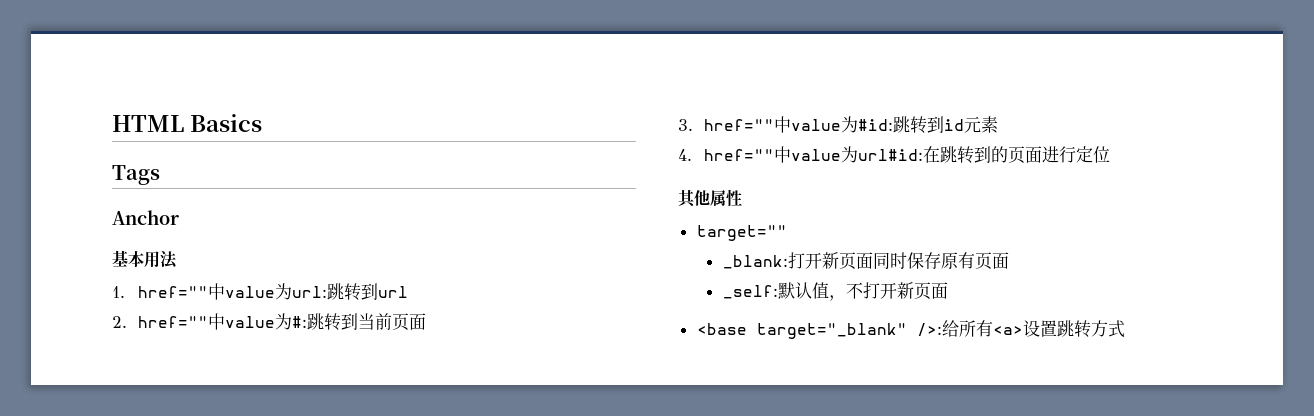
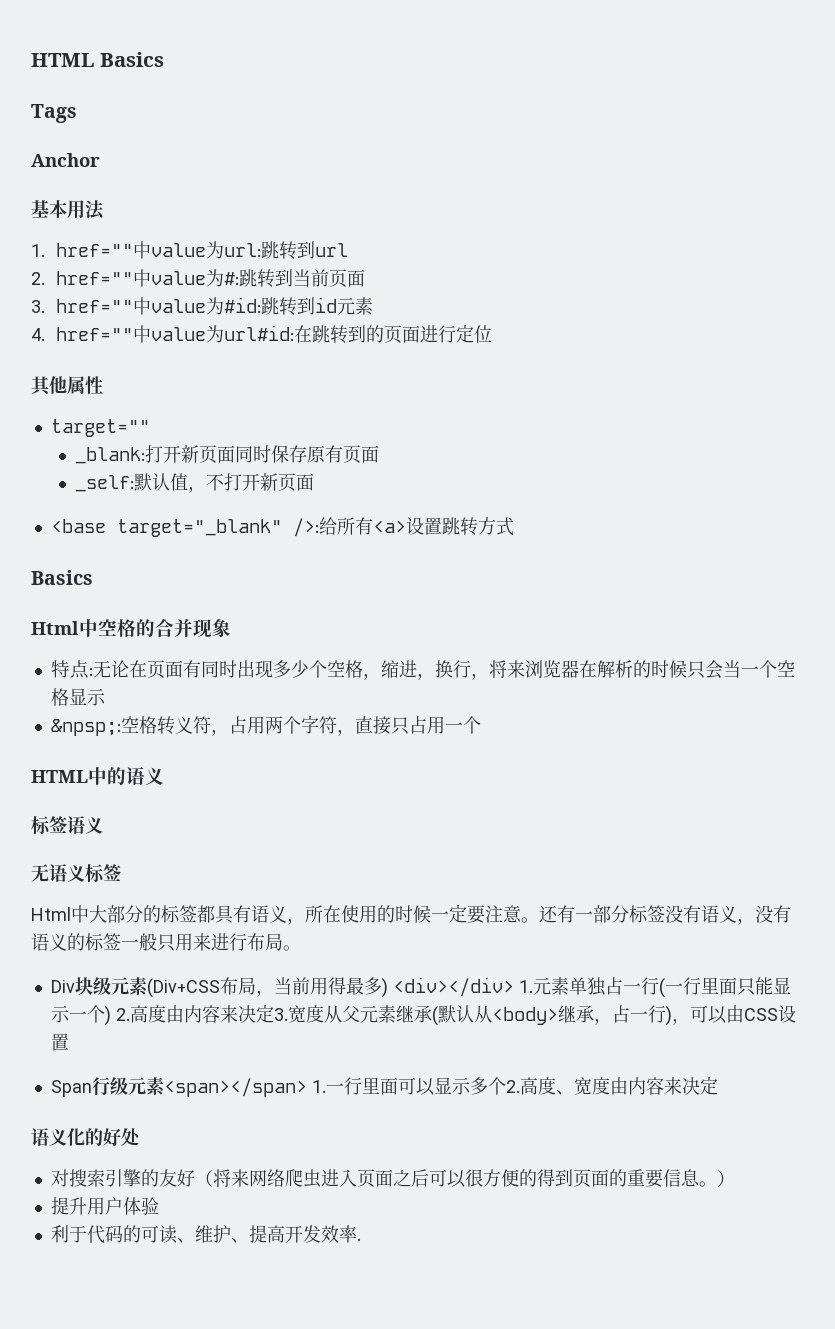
(1125, 329) none -> [31,570,93,585] [31,618,231,638] [50,660,795,680] [50,688,106,706] [50,715,481,736] [31,767,164,785] [31,816,103,835] [31,864,121,883] [31,904,791,925] [31,933,301,952] [50,977,791,998] [50,1004,796,1026] [50,1033,69,1051] [50,1076,718,1097] [31,1128,140,1146] [50,1169,735,1188] [50,1197,159,1215] [50,1225,361,1244] // Basics // Html中空格的合并现象 // 特点:无论在页面有同时出现多少个空格，缩进，换行，将来浏览器在解析的时候只会当一个空格显示 // &npsp;:空格转义符，占用两个字符，直接只占用一个 // HTML中的语义 // 标签语义 // 无语义标签 // Html中大部分的标签都具有语义，所在使用的时候一定要注意。还有一部分标签没有语义，没有语义的标签一般只用来进行布局。 // Div块级元素(Div+CSS布局，当前用得最多) <div></div> 1.元素单独占一行(一行里面只能显示一个) 2.高度由内容来决定3.宽度从父元素继承(默认从<body>继承，占一行)，可以由CSS设置 // Span行级元素<span></span> 1.一行里面可以显示多个2.高度、宽度由内容来决定 // 语义化的好处 // 对搜索引擎的友好（将来网络爬虫进入页面之后可以很方便的得到页面的重要信息。） // 提升用户体验 // 利于代码的可读、维护、提高开发效率.

